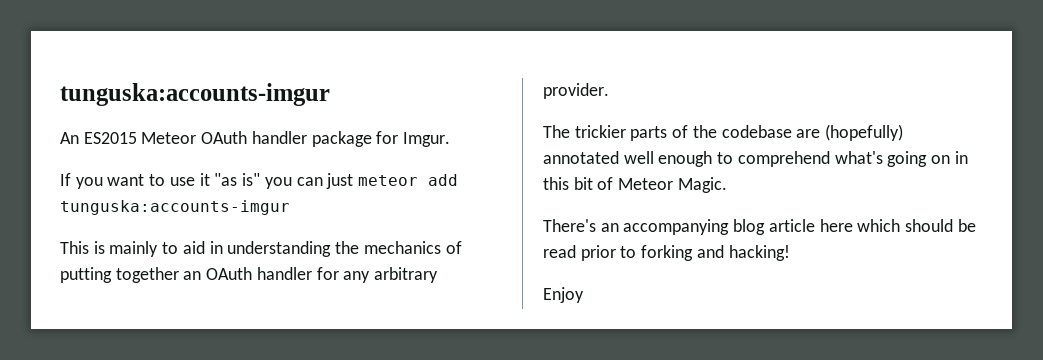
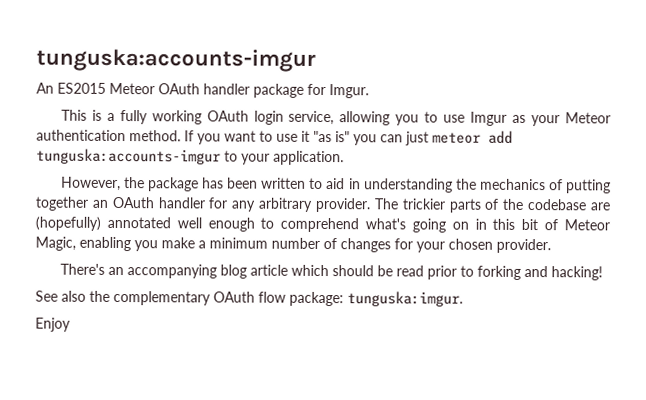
(451, 139) none -> [60,109,612,127] [36,129,181,142] This is a fully working OAuth login service, allowing you to use Imgur as your Meteor authentication method.
[60,241,159,257] // This is mainly -> [224,150,344,166] [60,176,307,192] to your application. // However, the package has been written
(609, 91) // -> (371, 205) none
[677,177,727,193] Magic. -> [35,236,551,254] Magic, enabling you make a minimum number of changes for your chosen provider.
[819,219,853,232] here -> (288, 270) none
(790, 253) none -> [35,290,463,307] // See also the complementary OAuth flow package: tunguska:imgur.

